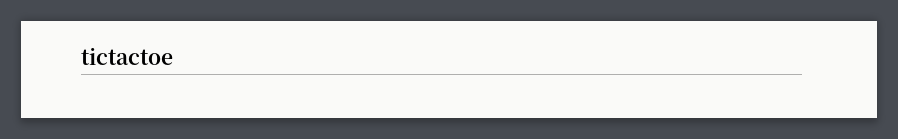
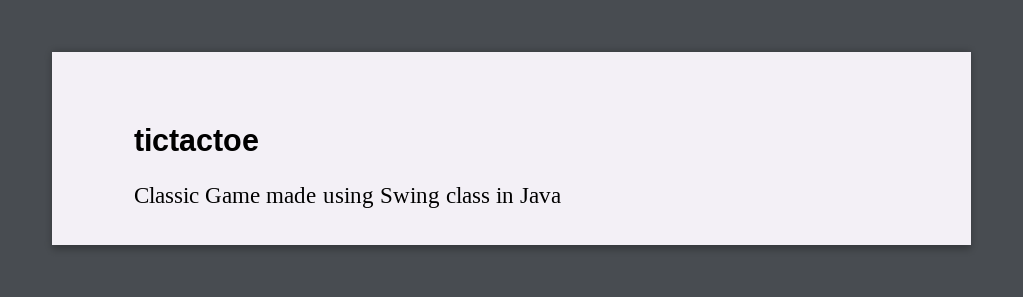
(173, 56) none -> [134,187,562,208] // Classic Game made using Swing class in Java

